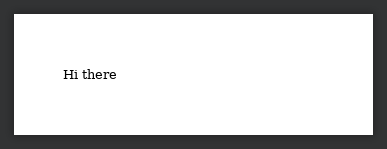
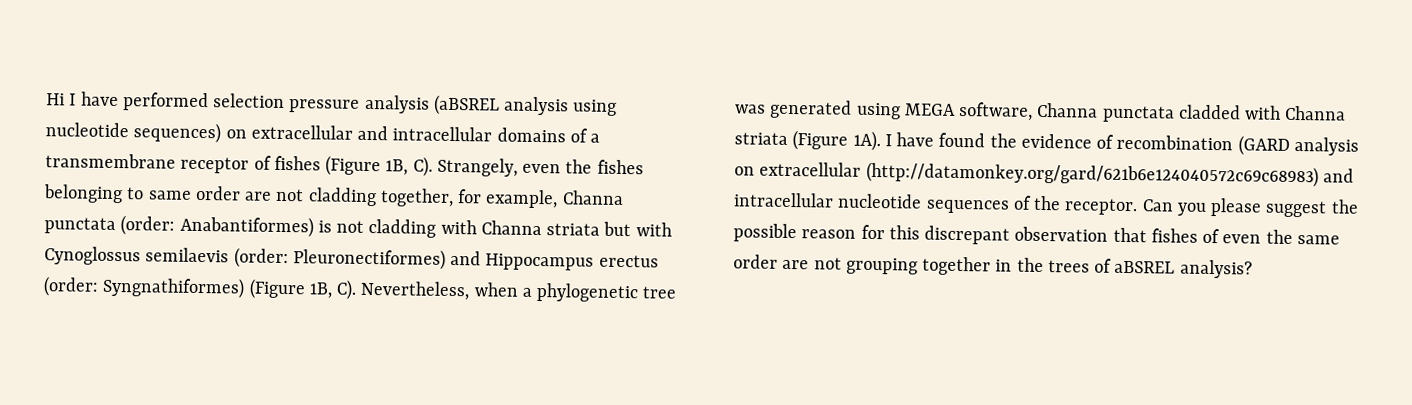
[82,69,117,79] there -> [69,91,618,116] [45,122,601,144] [45,153,644,177] [43,184,624,209] [44,215,672,238] [44,246,659,271] [43,276,677,303] [735,99,1347,123] [734,130,1359,156] [734,161,1354,188] [733,192,1359,218] [733,223,1340,245] [733,254,1253,279] I have performed selection pressure analysis (aBSREL analysis using nucleotide sequences) on extracellular and intracellular domains of a transmembrane receptor of fishes (Figure 1B, C). Strangely, even the fishes belonging to same order are not cladding together, for example, Channa punctata (order: Anabantiformes) is not cladding with Channa striata but with Cynoglossus semilaevis (order: Pleuronectiformes) and Hippocampus erectus (order: Syngnathiformes) (Figure 1B, C). Nevertheless, when a phylogenetic tree was generated using MEGA software, Channa punctata cladded with Channa striata (Figure 1A). I have found the evidence of recombination (GARD analysis on extracellular (http://datamonkey.org/gard/621b6e124040572c69c68983) and intracellular nucleotide sequences of the receptor. Can you please suggest the possible reason for this discrepant observation that fishes of even the same order are not grouping together in the trees of aBSREL analysis?

